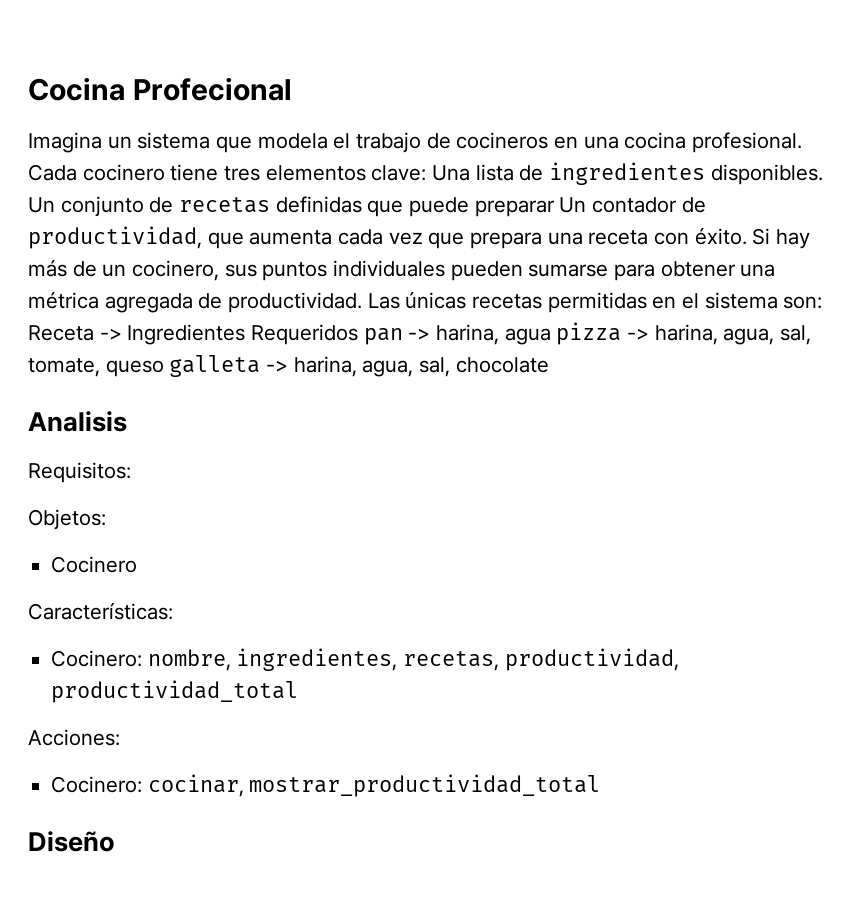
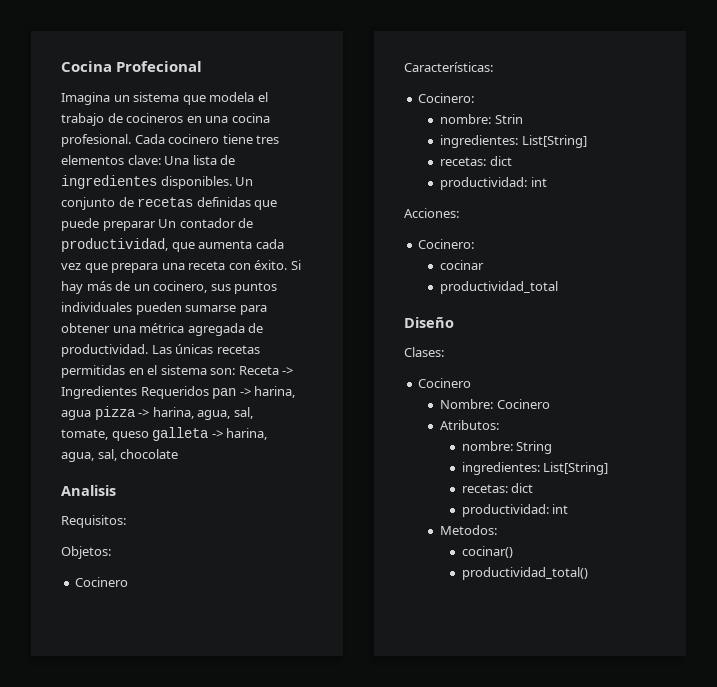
[147,648,679,671] [51,680,299,703] nombre, ingredientes, recetas, productividad, productividad_total -> [440,114,523,124] [440,135,587,148] [440,156,512,166] [440,177,547,190] // nombre: Strin // ingredientes: List[String] // recetas: dict // productividad: int
[147,774,601,797] cocinar, mostrar_productividad_total -> [440,260,485,270] [440,281,559,294] // cocinar // productividad_total
(115, 841) none -> [404,347,444,357] [418,378,472,388] [440,399,550,409] [440,420,500,430] [461,441,553,454] [461,462,609,475] [461,483,534,493] [461,504,569,517] [440,525,498,535] [461,546,513,558] [461,567,588,580] // Clases: // Cocinero // Nombre: Cocinero // Atributos: // nombre: String // ingredientes: List[String] // recetas: dict // productividad: int // Metodos: // cocinar() // productividad_total()

